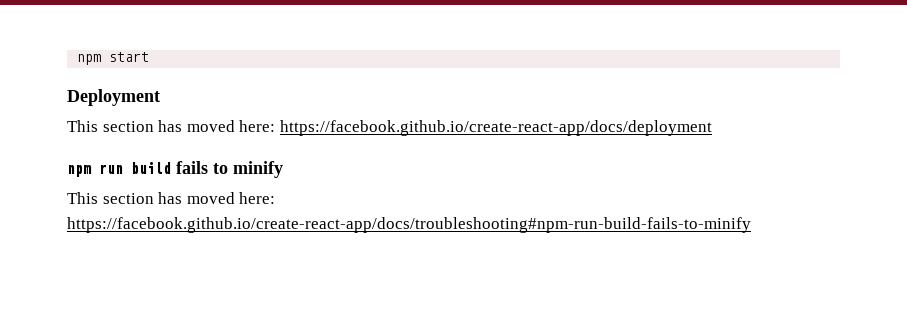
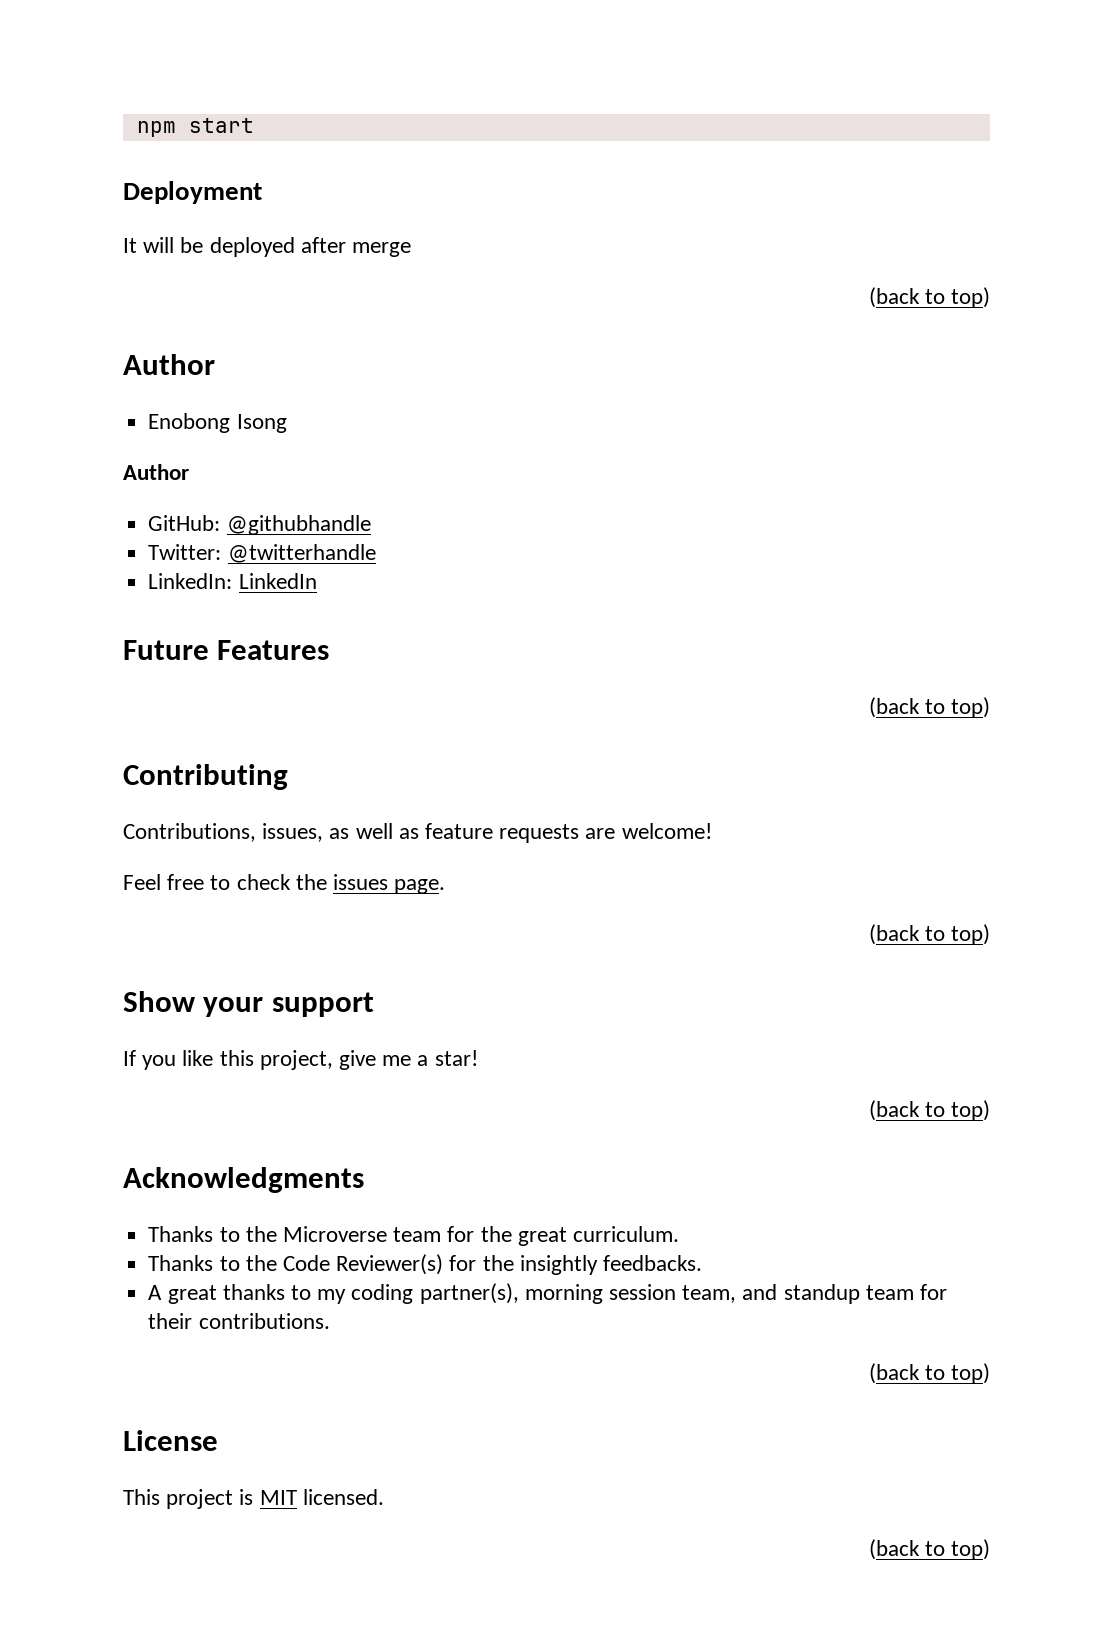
[67,120,712,136] [67,161,283,178] [67,192,276,204] [67,217,751,233] This section has moved here: https://facebook.github.io/create-react-app/docs/deployment // npm run build fails to minify // This section has moved here: https://facebook.github.io/create-react-app/docs/troubleshooting#npm-run-build-fails-to-minify -> [123,237,412,257] [868,287,991,308] [123,354,215,375] [148,413,287,433] [123,464,189,480] [148,515,371,535] [148,544,376,563] [148,573,317,589] [123,640,330,660] [868,697,991,718] [123,764,288,790] [123,823,712,843] [123,874,446,894] [868,924,991,945] [123,991,374,1017] [123,1050,478,1070] [868,1100,991,1121] [123,1167,364,1193] [148,1226,679,1246] [148,1254,702,1275] [148,1283,948,1304] [148,1313,330,1329] [868,1363,991,1384] [123,1430,218,1451] [123,1489,384,1509] [868,1539,991,1560] It will be deployed after merge // (back to top) // Author // Enobong Isong // Author // GitHub: @githubhandle // Twitter: @twitterhandle // LinkedIn: LinkedIn // Future Features // (back to top) // Contributing // Contributions, issues, as well as feature requests are welcome! // Feel free to check the issues page. // (back to top) // Show your support // If you like this project, give me a star! // (back to top) // Acknowledgments // Thanks to the Microverse team for the great curriculum. // Thanks to the Code Reviewer(s) for the insightly feedbacks. // A great thanks to my coding partner(s), morning session team, and standup team for their contributions. // (back to top) // License // This project is MIT licensed. // (back to top)

